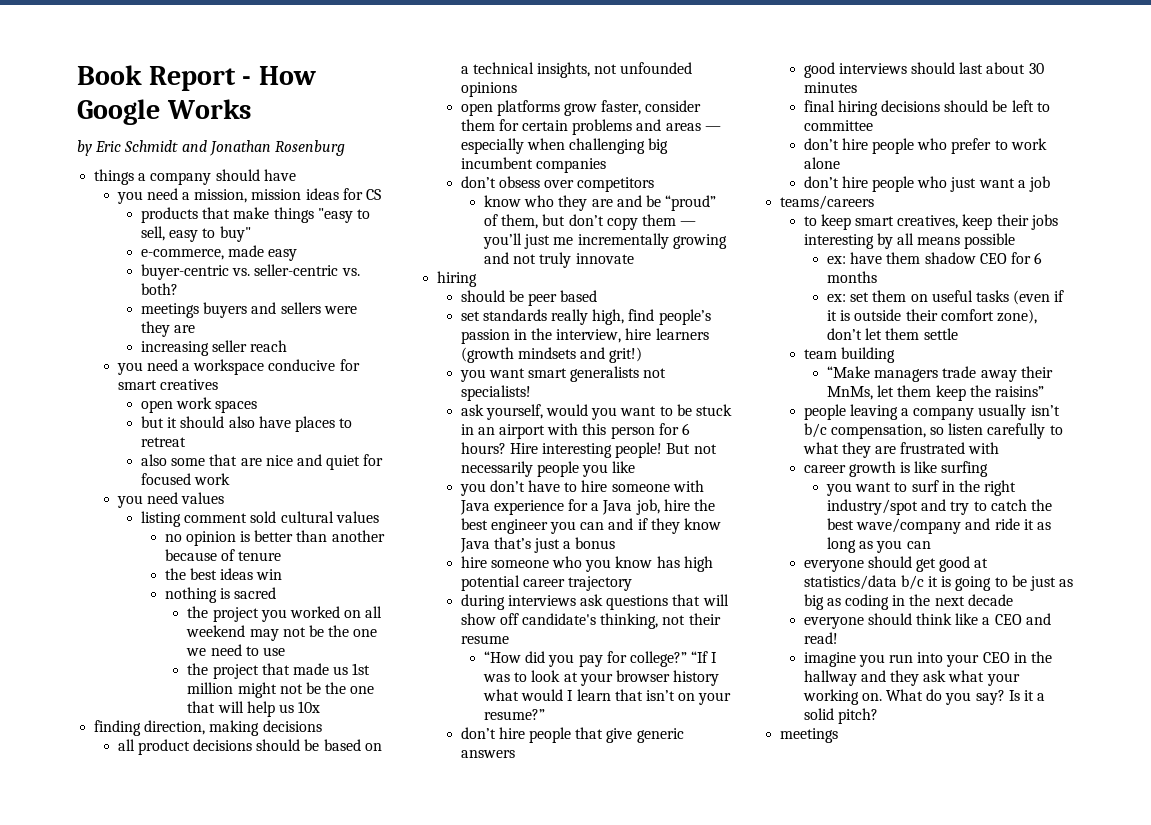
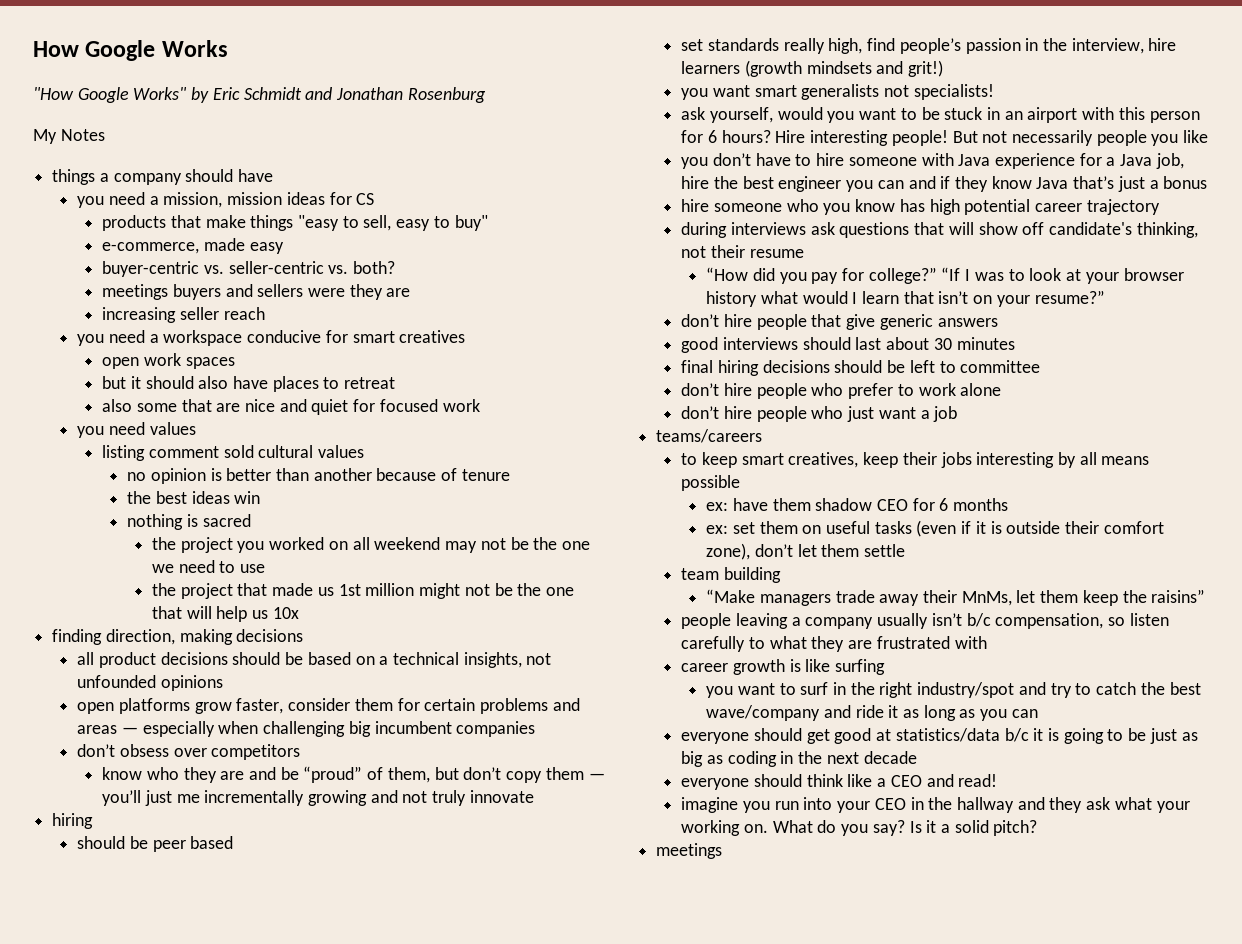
[77,65,252,91] Book Report - -> (33, 49) none
(251, 109) none -> [33,87,188,103] "How Google Works"
(345, 148) none -> [33,129,105,144] // My Notes

